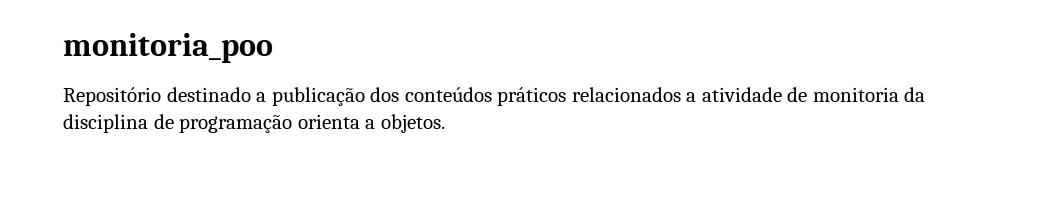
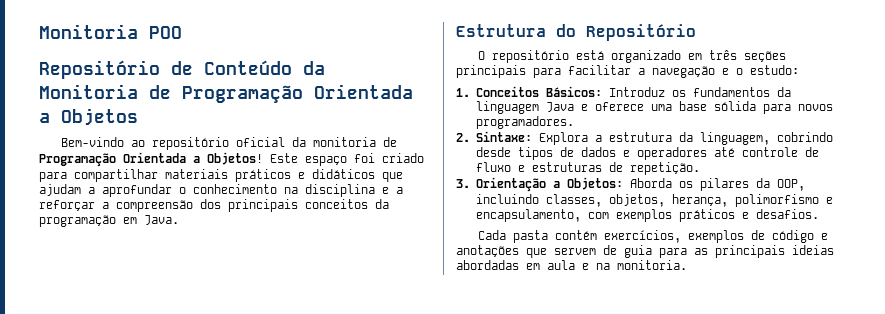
[63,33,273,63] [63,87,926,106] [63,114,445,133] monitoria_poo // Repositório destinado a publicação dos conteúdos práticos relacionados a atividade de monitoria da disciplina de programação orienta a objetos. -> [39,24,182,39] [39,60,325,79] [39,84,413,103] [39,108,138,126] [61,137,398,150] [39,152,424,167] [39,169,403,182] [39,184,403,197] [39,199,389,212] [39,215,179,227] [456,24,696,41] [478,50,787,63] [456,65,799,78] [456,86,791,97] [475,101,833,114] [475,116,574,129] [456,131,833,145] [475,147,819,160] [475,162,700,175] [456,177,805,192] [475,194,833,207] [475,209,819,222] [478,230,829,243] [456,245,834,258] [456,260,687,270] Monitoria POO // Repositório de Conteúdo da Monitoria de Programação Orientada a Objetos // Bem-vindo ao repositório oficial da monitoria de Programação Orientada a Objetos! Este espaço foi criado para compartilhar materiais práticos e didáticos que ajudam a aprofundar o conhecimento na disciplina e a reforçar a compreensão dos principais conceitos da programação em Java. // Estrutura do Repositório // O repositório está organizado em três seções principais para facilitar a navegação e o estudo: // 1. Conceitos Básicos: Introduz os fundamentos da linguagem Java e oferece uma base sólida para novos programadores. // 2. Sintaxe: Explora a estrutura da linguagem, cobrindo desde tipos de dados e operadores até controle de fluxo e estruturas de repetição. // 3. Orientação a Objetos: Aborda os pilares da OOP, incluindo classes, objetos, herança, polimorfismo e encapsulamento, com exemplos práticos e desafios. // Cada pasta contém exercícios, exemplos de código e anotações que servem de guia para as principais ideias abordadas em aula e na monitoria.

